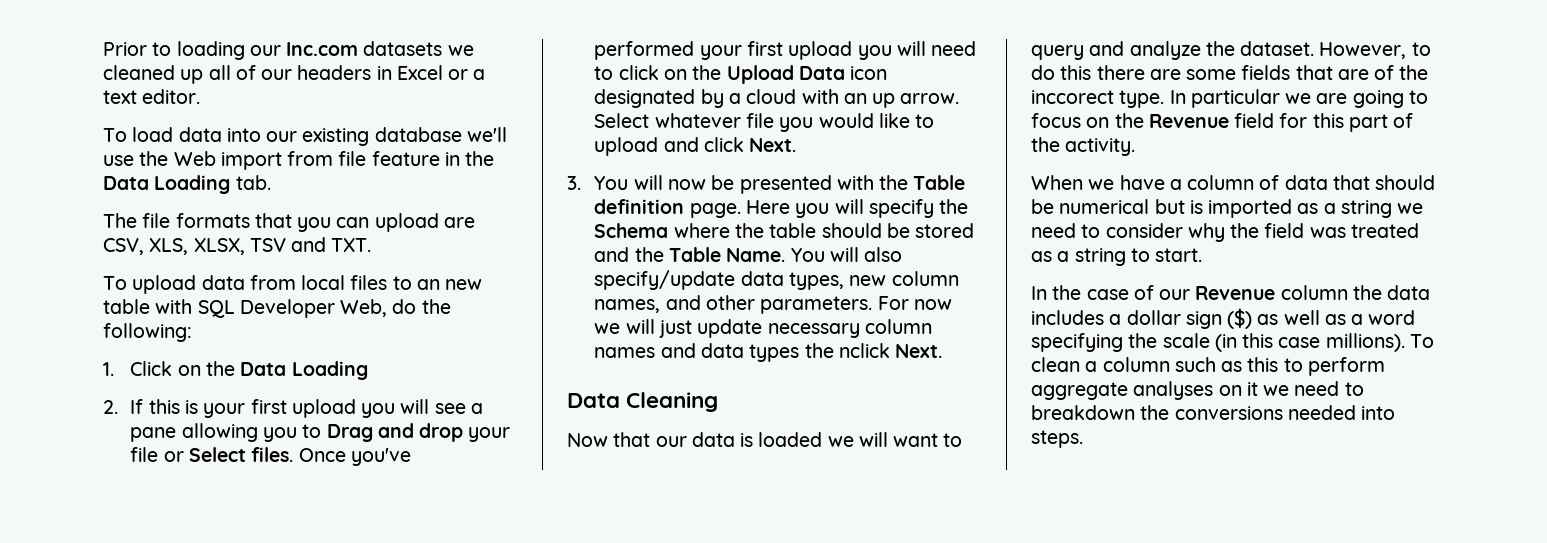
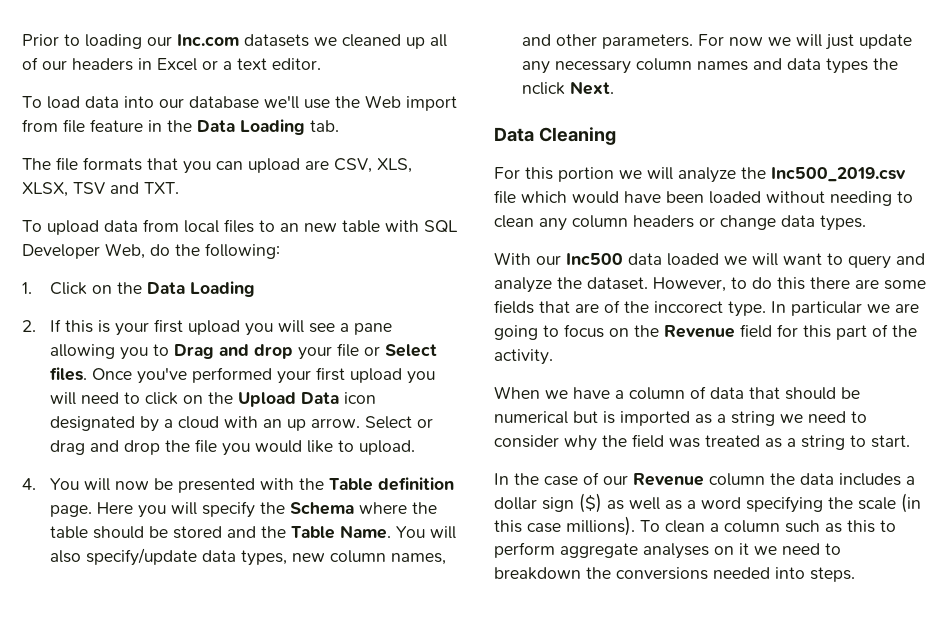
[302,128,370,146] existing -> (184, 103) none
[654,113,741,128] whatever -> [416,418,433,428] [49,440,190,455] or drag and drop the
[594,137,797,156] [567,176,581,190] upload and click Next. // 3. -> [358,440,415,455] [22,478,36,490] upload. // 4.
(763, 328) none -> [521,61,550,74] any
[567,432,754,447] Now that our data is -> [494,167,906,183] [494,190,913,206] [494,215,866,231] [494,252,662,265] For this portion we will analyze the Inc500_2019.csv file which would have been loaded without needing to clean any column headers or change data types. // With our Inc500 data

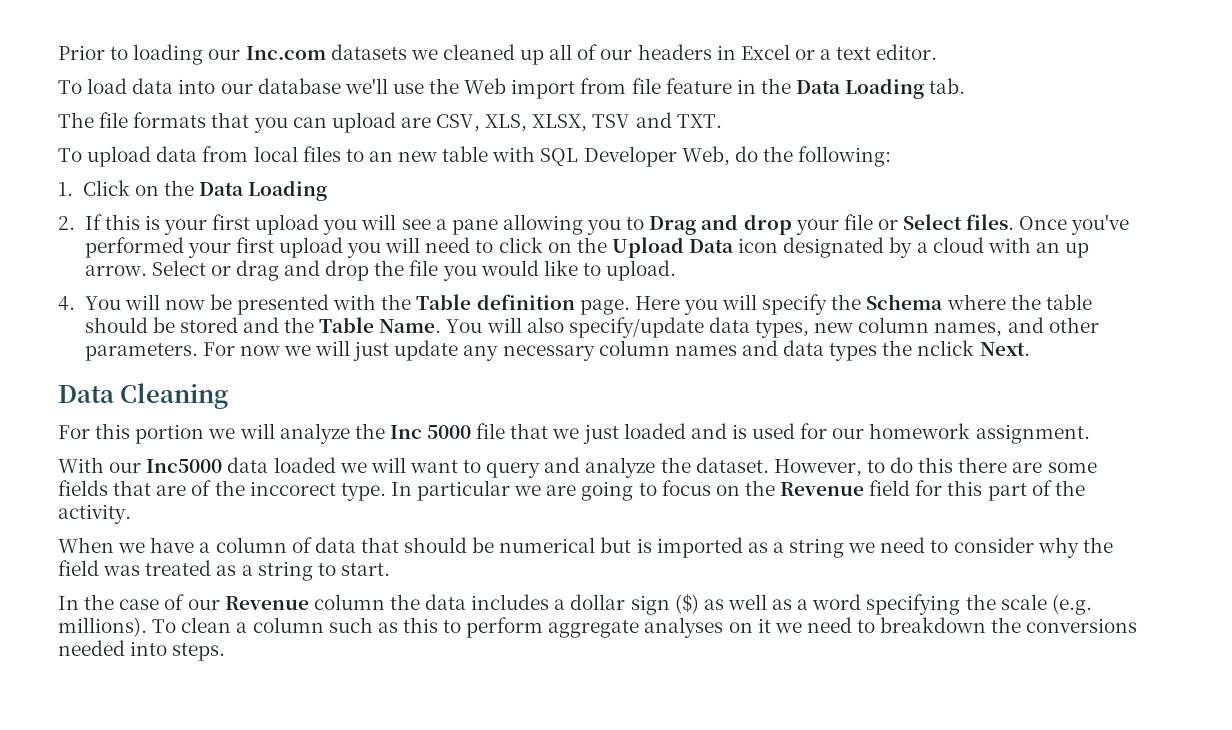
[771,167,906,182] [494,190,913,206] [494,215,866,231] Inc500_2019.csv file which would have been loaded without needing to clean any column headers or change data types. -> [389,423,1090,444] Inc 5000 file that we just loaded and is used for our homework assignment.
[566,253,623,265] Inc500 -> [146,459,223,473] Inc5000
[901,493,921,513] [494,520,561,533] (in this case -> [1051,594,1092,615] (e.g.

